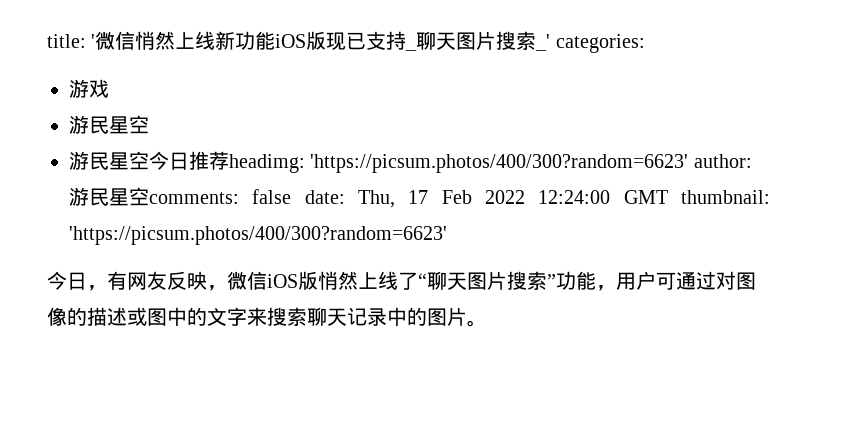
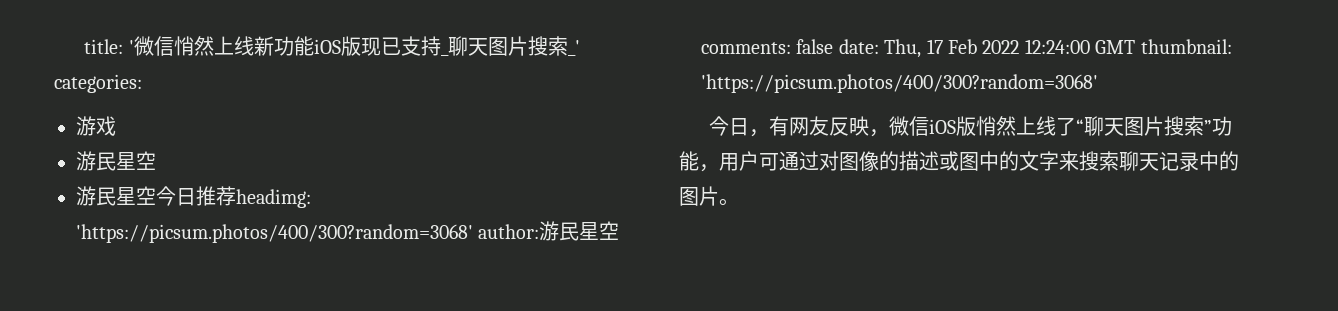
[310,154,689,173] 'https://picsum.photos/400/300?random=6623' -> [76,224,473,243] 'https://picsum.photos/400/300?random=3068'
[69,226,447,245] 'https://picsum.photos/400/300?random=6623' -> [701,74,1098,93] 'https://picsum.photos/400/300?random=3068'

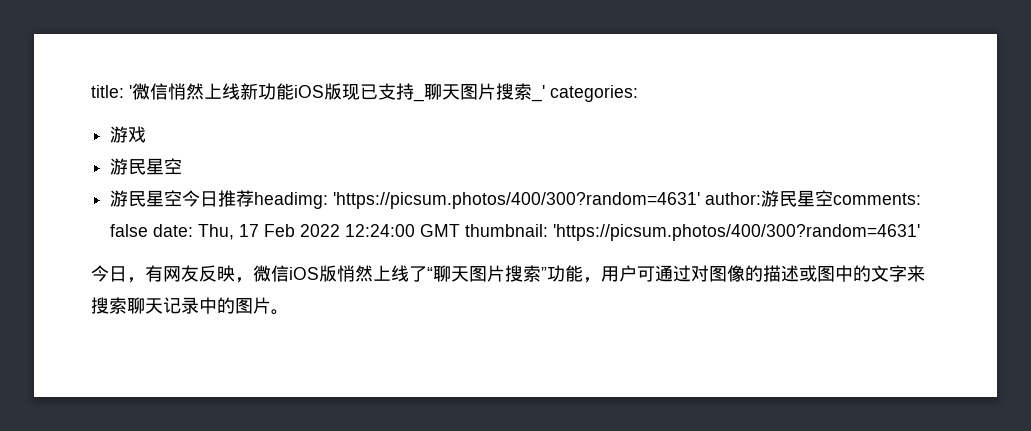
[76,224,473,243] 'https://picsum.photos/400/300?random=3068' -> [333,192,701,209] 'https://picsum.photos/400/300?random=4631'
[701,74,1098,93] 'https://picsum.photos/400/300?random=3068' -> [553,224,921,241] 'https://picsum.photos/400/300?random=4631'

